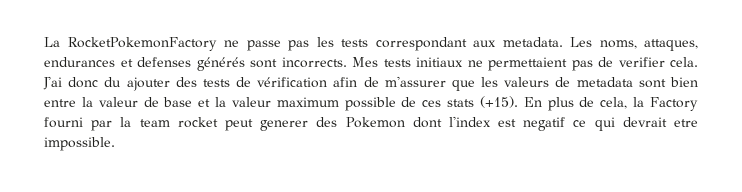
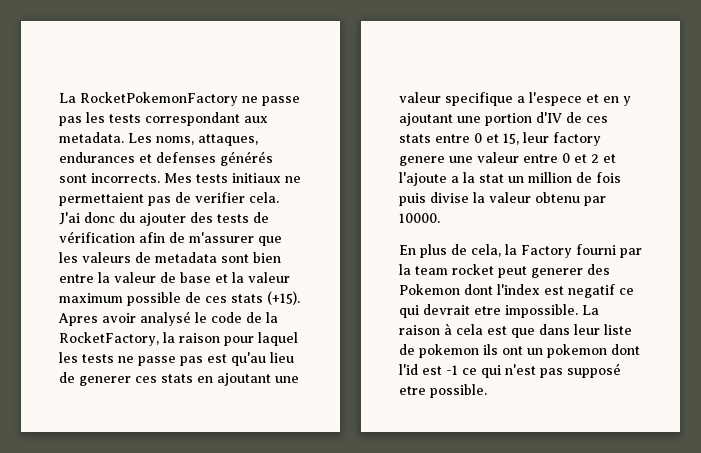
(518, 102) none -> [58,311,278,326] [59,332,298,346] [59,352,294,366] [59,372,299,386] [399,92,631,106] [399,112,608,126] [399,132,601,146] [399,152,616,166] [399,172,621,186] [399,192,606,206] [399,213,440,223] Apres avoir analysé le code de la RocketFactory, la raison pour laquel les tests ne passe pas est qu'au lieu de generer ces stats en ajoutant une valeur specifique a l'espece et en y ajoutant une portion d'IV de ces stats entre 0 et 15, leur factory genere une valeur entre 0 et 2 et l'ajoute a la stat un million de fois puis divise la valeur obtenu par 10000. //
(115, 144) none -> [582,305,599,315] [399,323,632,338] [399,344,640,358] [399,363,621,378] [399,384,487,398] La raison à cela est que dans leur liste de pokemon ils ont un pokemon dont l'id est -1 ce qui n'est pas supposé etre possible.

